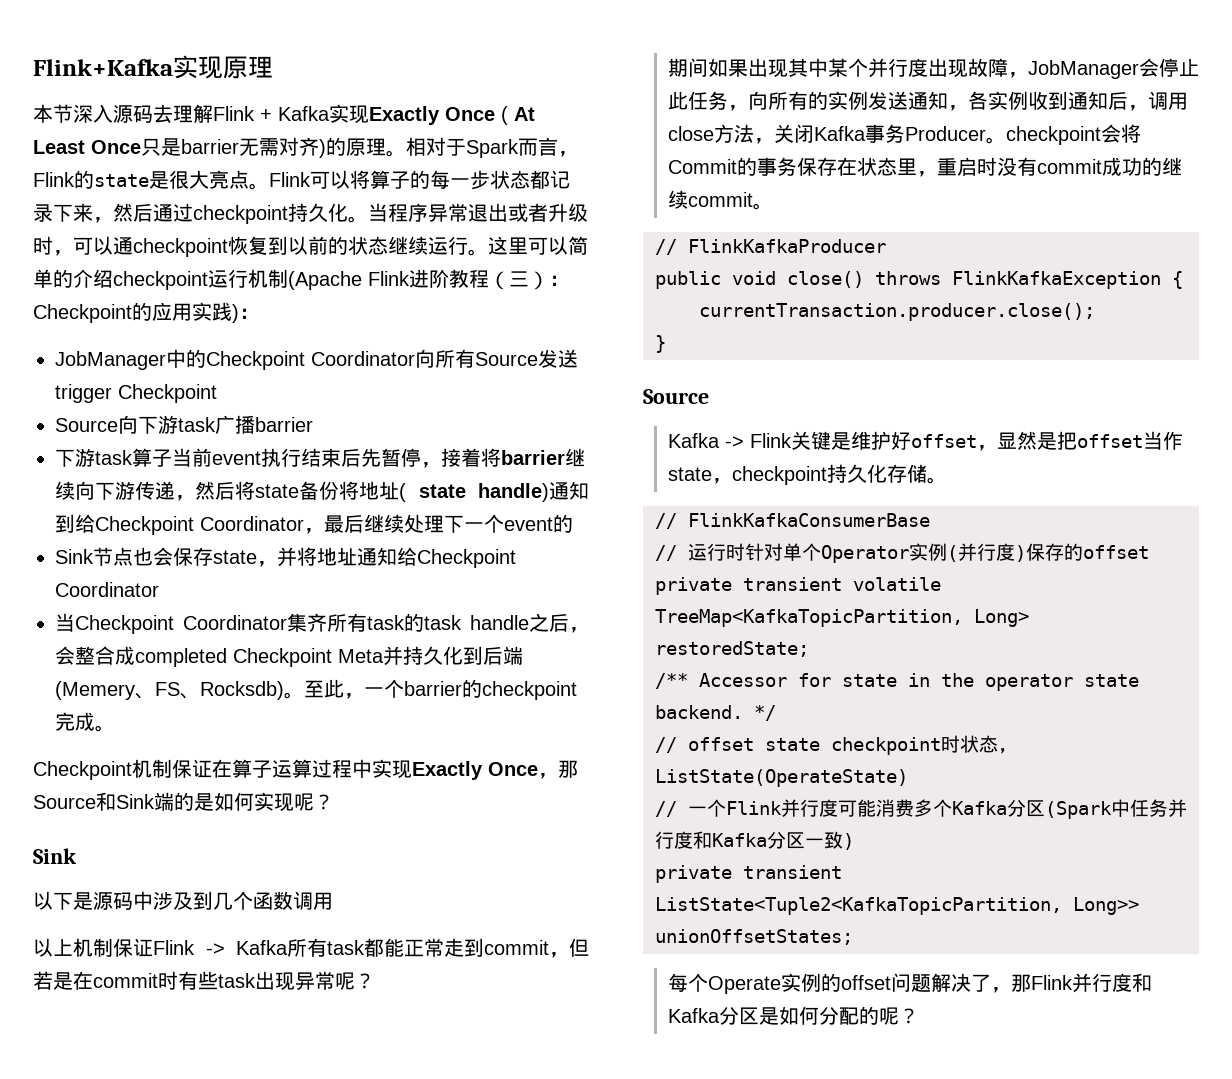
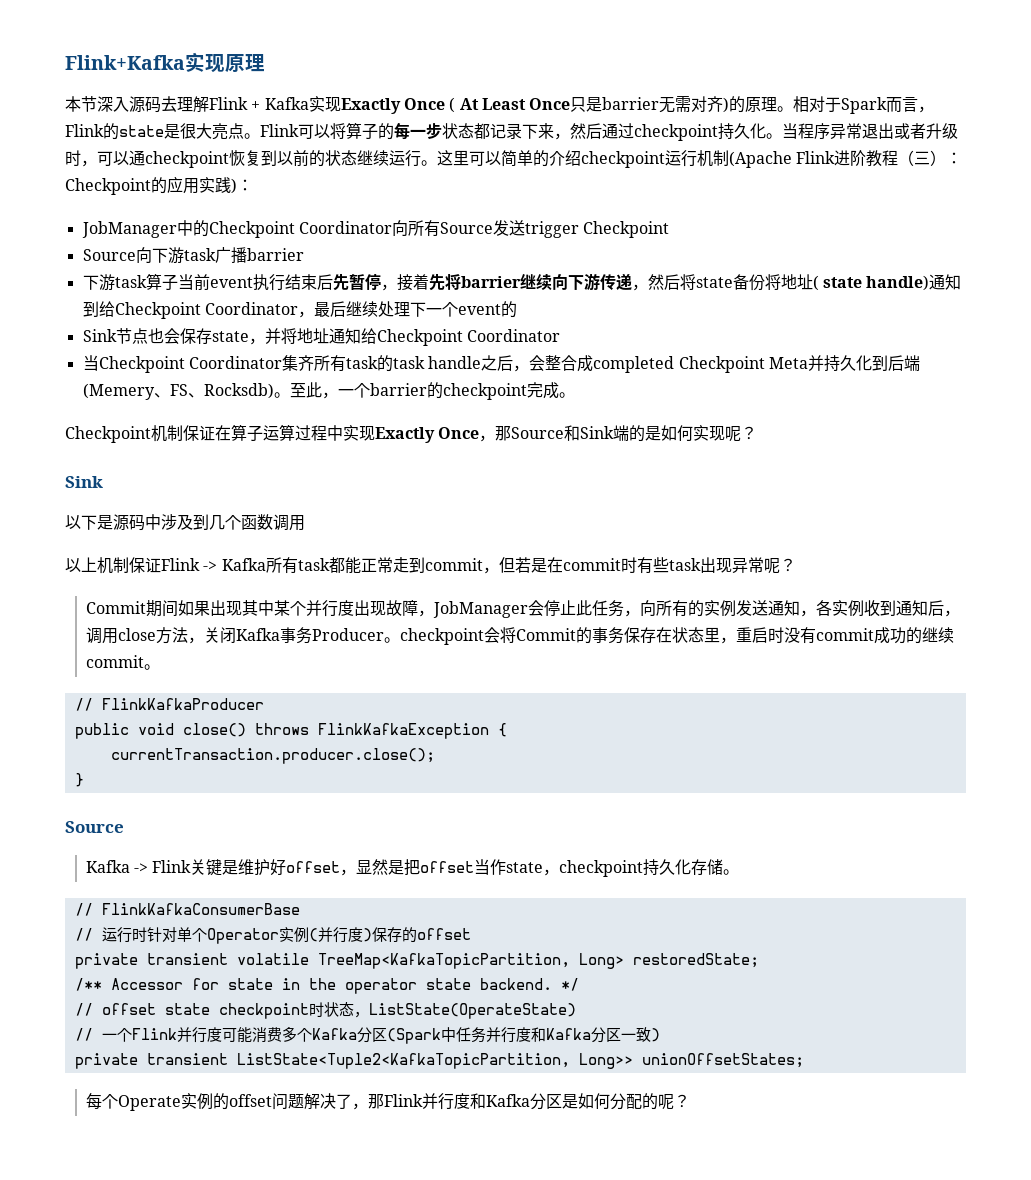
(481, 457) none -> [428,273,445,291] 先
(375, 981) none -> [85,601,146,614] Commit

